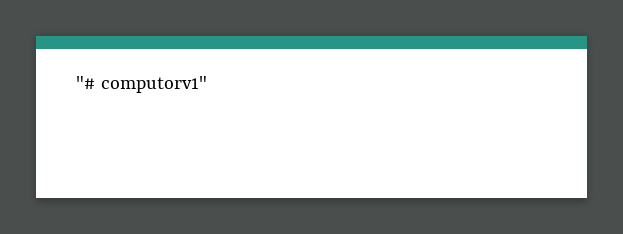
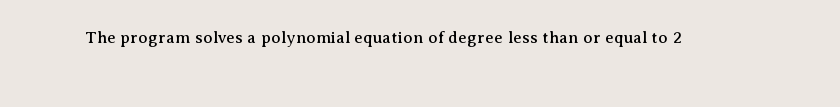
[76,76,207,93] "# computorv1" -> [85,31,682,47] The program solves a polynomial equation of degree less than or equal to 2

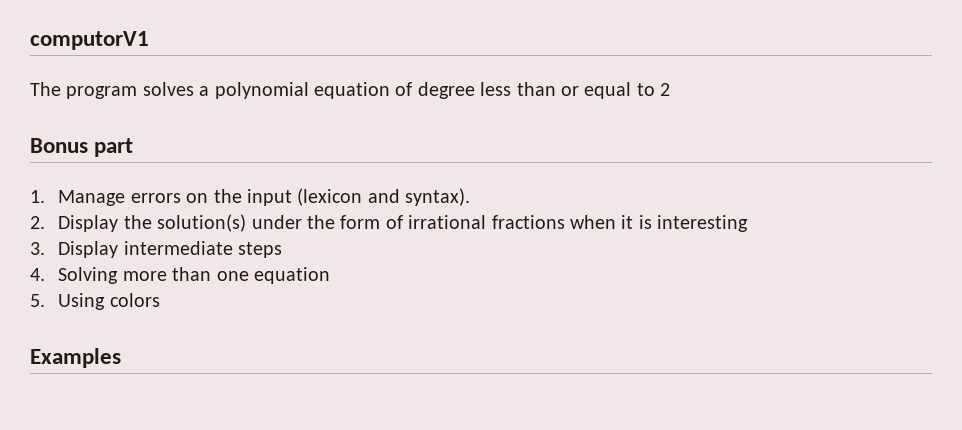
(85, 37) none -> [30,31,149,50] computorV1 //
(682, 37) none -> [30,138,134,157] [30,188,471,206] [30,214,749,232] [30,241,283,258] [30,267,331,284] [30,293,160,310] [30,348,121,368] // Bonus part // 1. Manage errors on the input (lexicon and syntax). // 2. Display the solution(s) under the form of irrational fractions when it is interesting // 3. Display intermediate steps // 4. Solving more than one equation // 5. Using colors // Examples

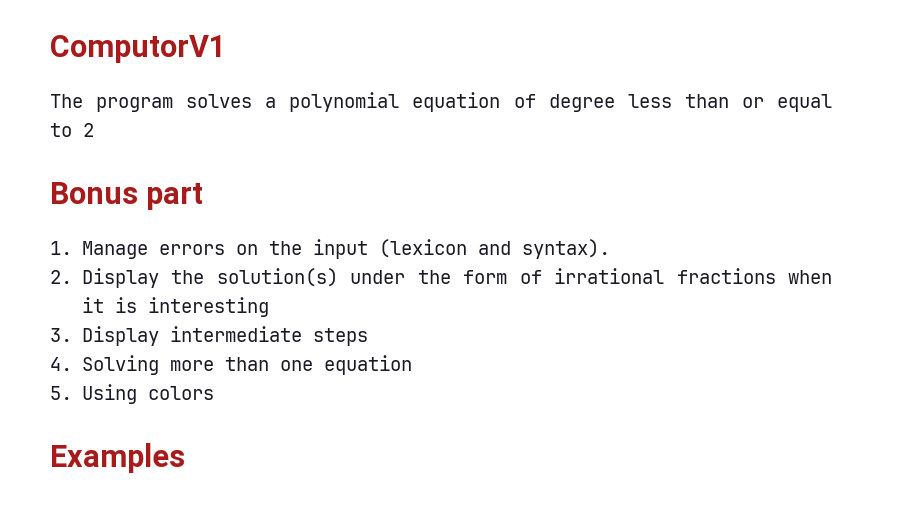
[30,31,149,50] computorV1 -> [50,35,227,63] ComputorV1

